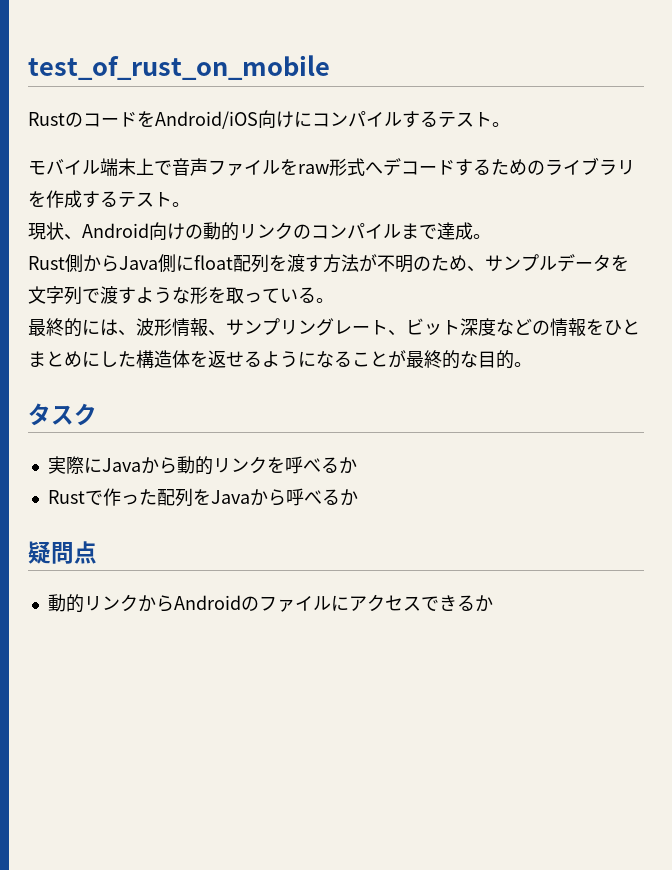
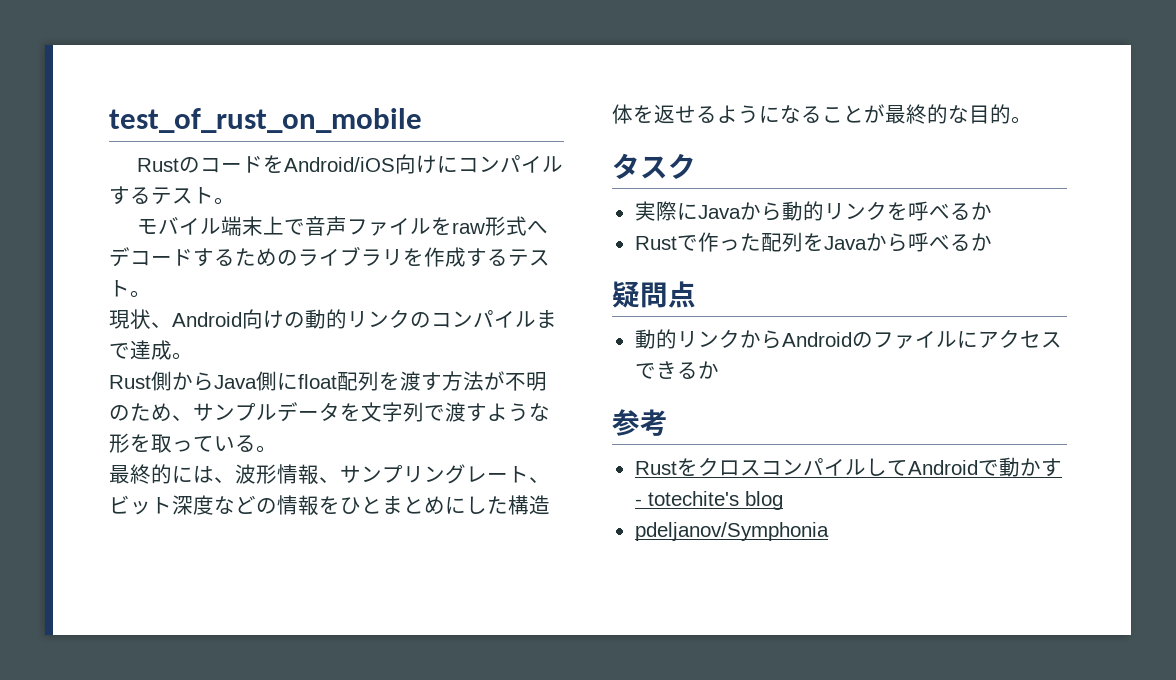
(493, 603) none -> [612,409,668,436] [634,457,1062,477] [634,491,783,510] [634,522,829,541] // 参考 // RustをクロスコンパイルしてAndroidで動かす- totechite's blog // pdeljanov/Symphonia

